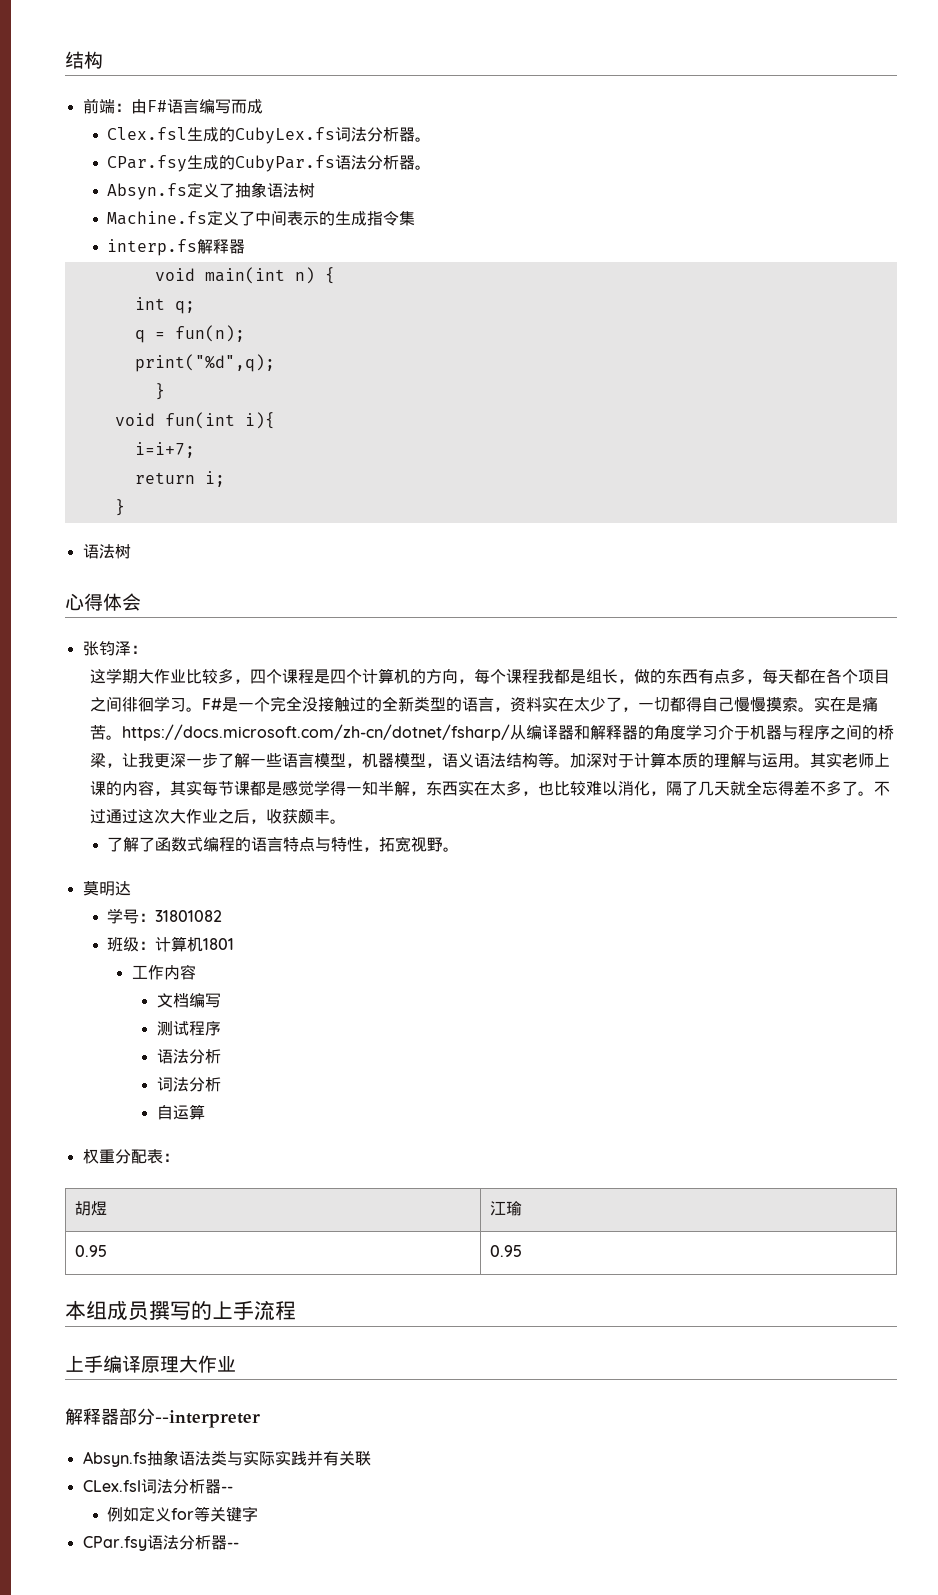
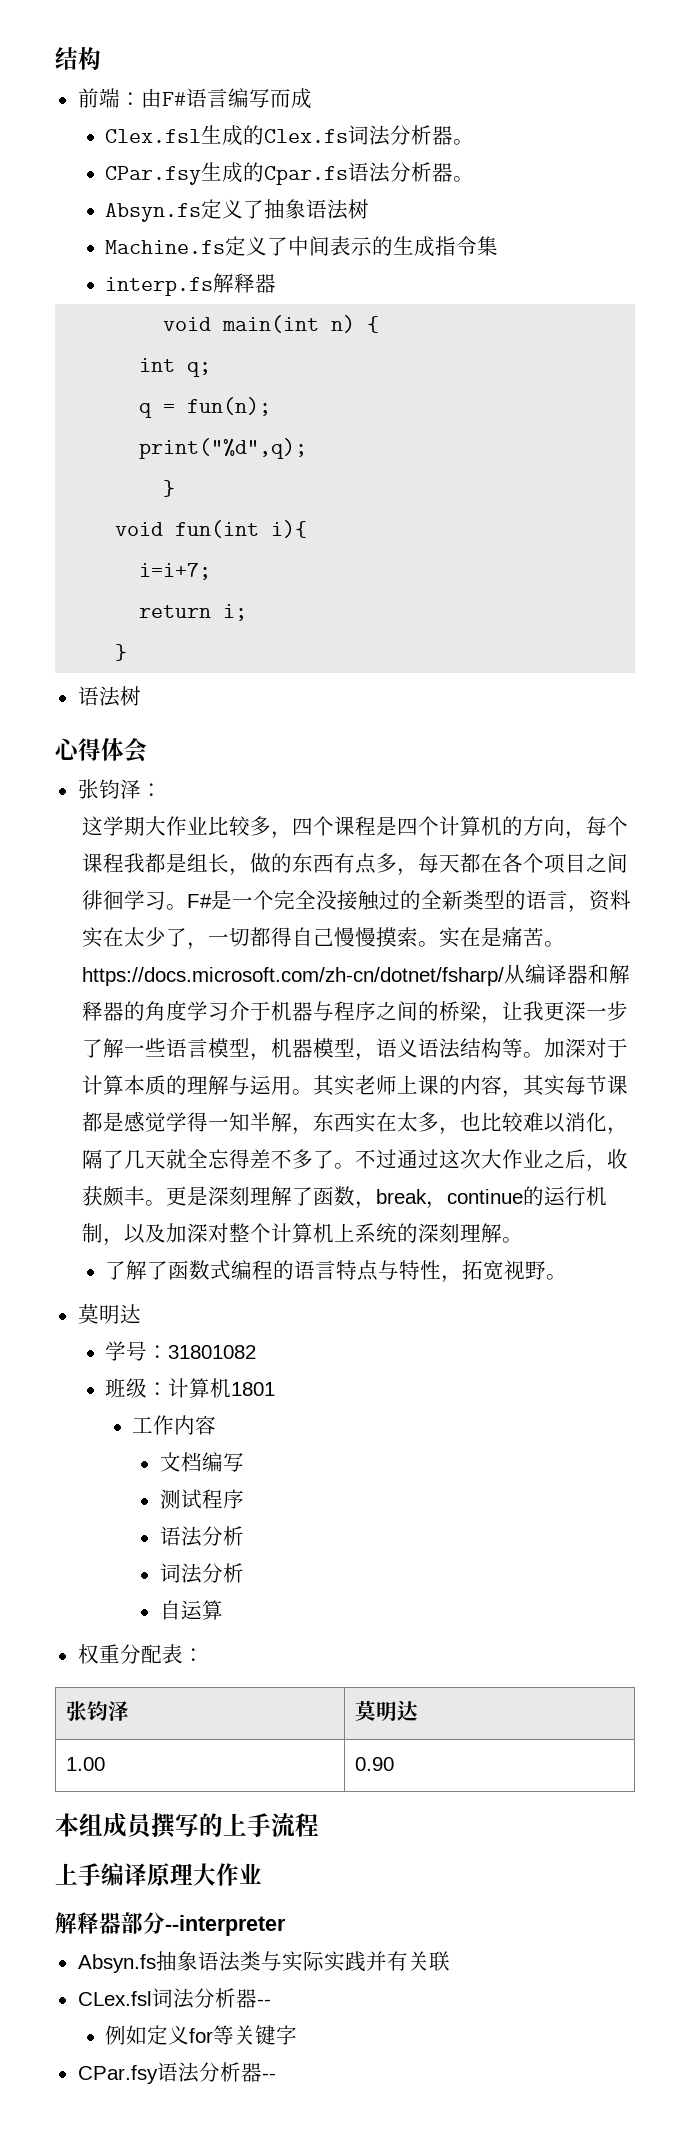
[235,127,336,144] CubyLex.fs -> [264,129,349,143] Clex.fs
[235,155,336,172] CubyPar.fs -> [264,166,349,185] Cpar.fs
(346, 821) none -> [166,1186,608,1209] [82,1223,524,1246] 更是深刻理解了函数，break，continue的运行机制，以及加深对整个计算机上系统的深刻理解。
[75,1201,108,1216] [490,1201,523,1216] [75,1245,108,1257] [490,1245,523,1257] 胡煜 | 江瑜 // 0.95 | 0.95 -> [66,1701,130,1721] [355,1701,419,1721] [66,1757,106,1771] [355,1757,395,1771] 张钧泽 | 莫明达 // 1.00 | 0.90

